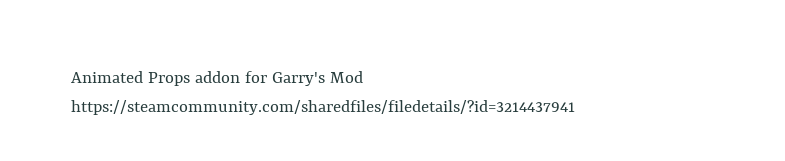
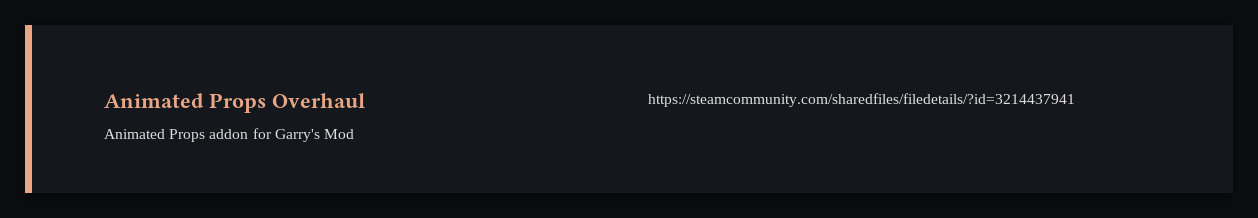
[71,71,190,86] Animated Props -> [104,93,365,113] [104,129,206,142] Animated Props Overhaul // Animated Props

